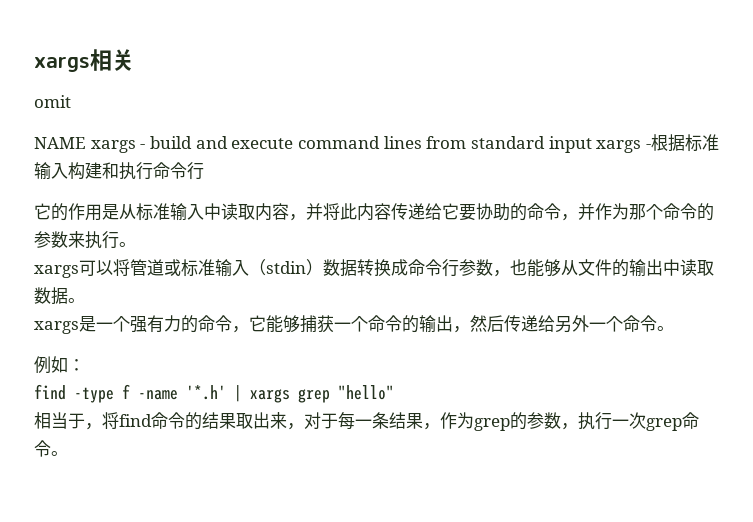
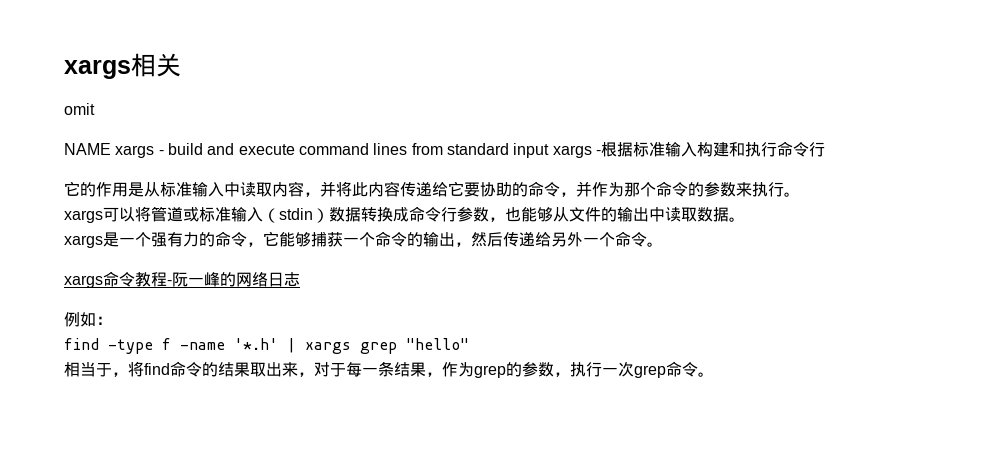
(674, 328) none -> [64,271,300,288] // xargs命令教程-阮一峰的网络日志

